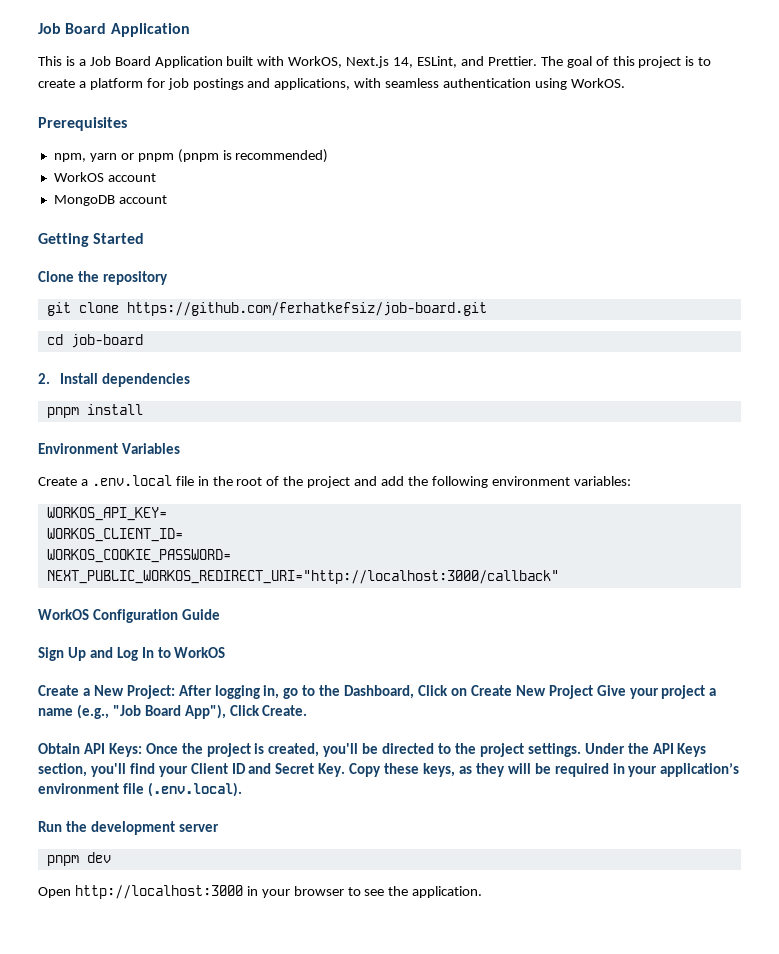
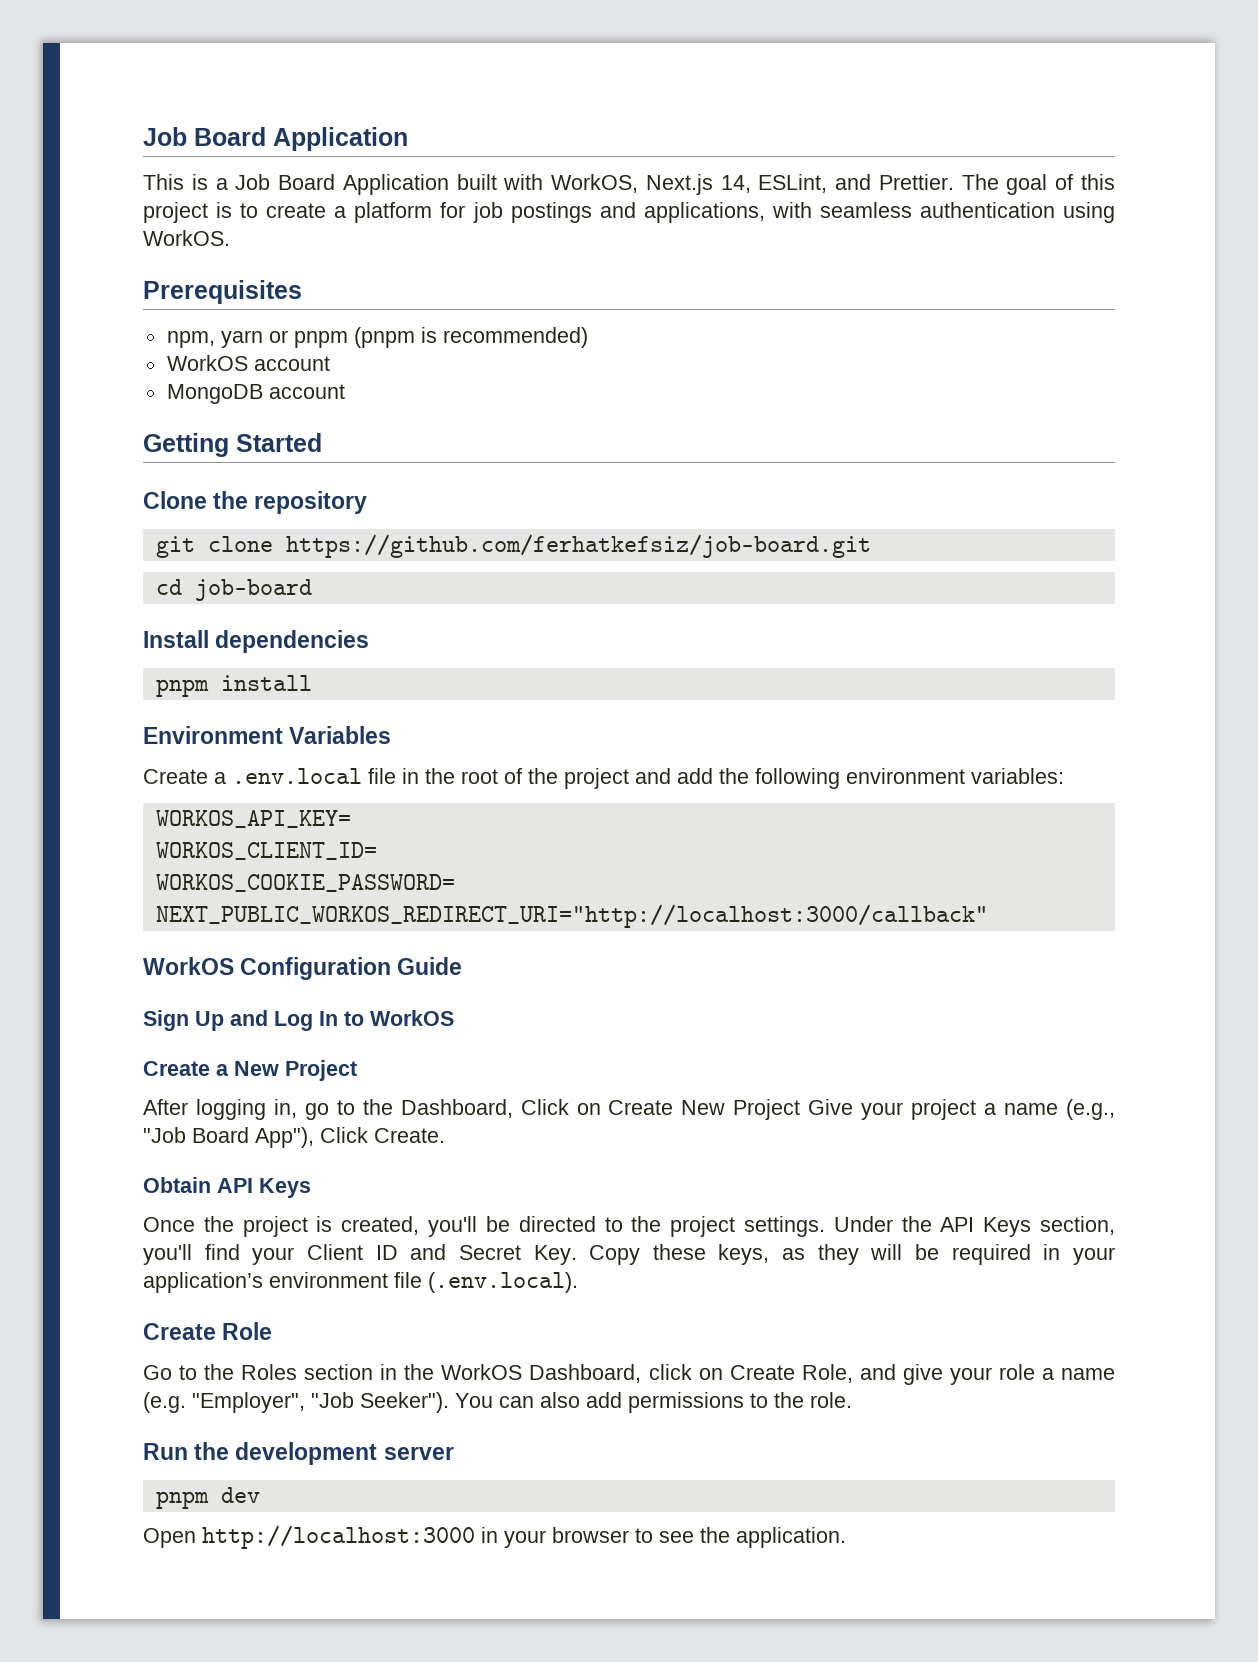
[38,373,50,384] 2. -> (312, 590) none
[126,685,175,699] Project: -> [285,1060,357,1081] Project //
[108,743,142,757] Keys: -> [259,1178,311,1198] Keys //
(242, 789) none -> [143,1322,273,1340] [143,1364,1115,1385] [143,1392,852,1413] // Create Role // Go to the Roles section in the WorkOS Dashboard, click on Create Role, and give your role a name (e.g. "Employer", "Job Seeker"). You can also add permissions to the role.

